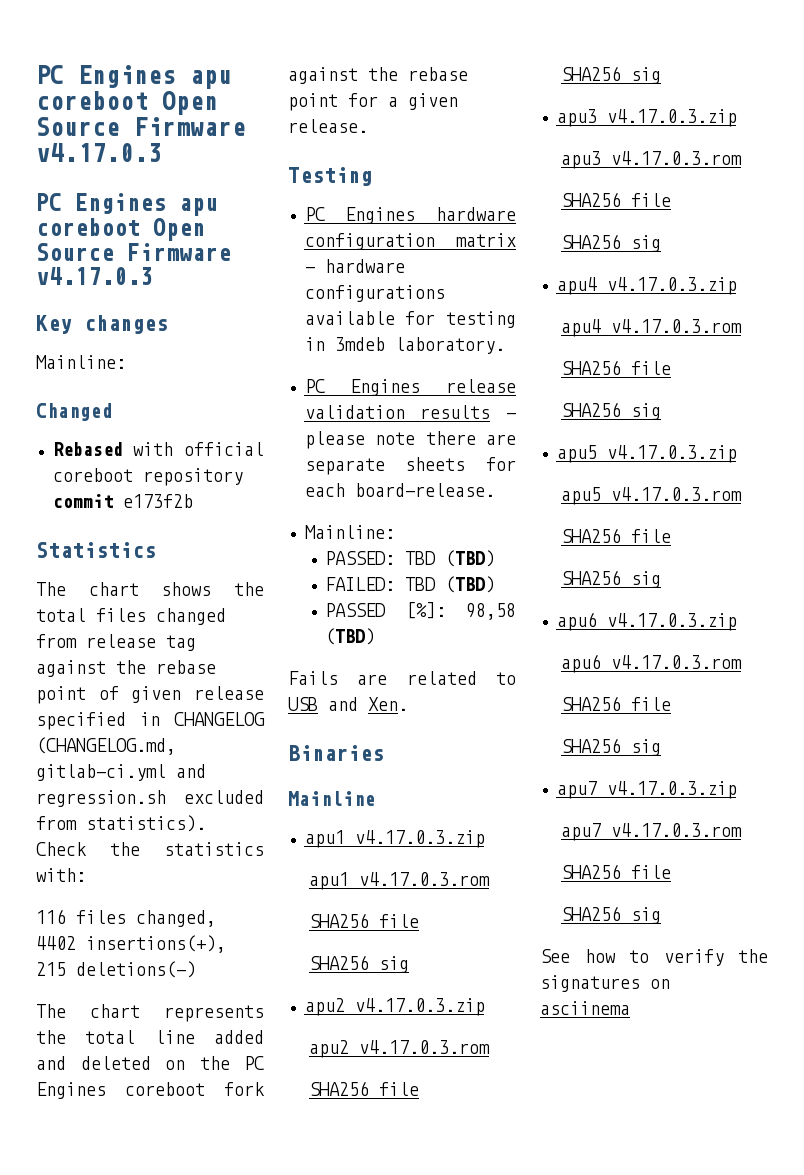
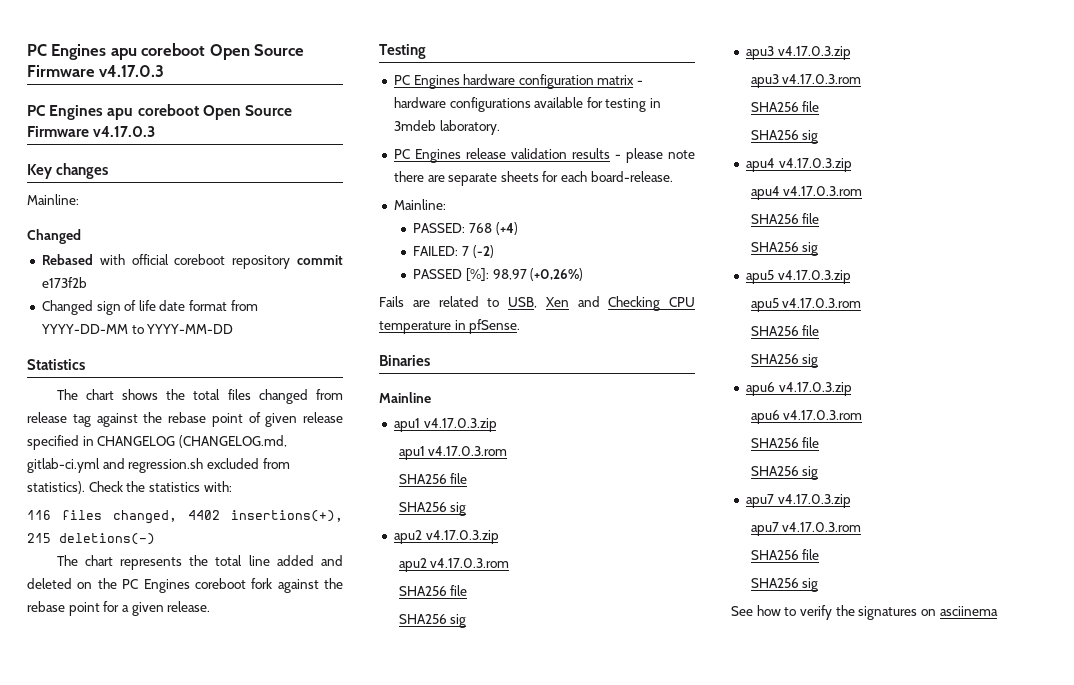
(193, 501) none -> [41,300,258,315] [40,324,234,334] // Changed sign of life date format from YYYY-DD-MM to YYYY-MM-DD
[405,550,496,567] TBD (TBD) -> [469,222,518,235] 768 (+4)
[405,576,496,593] TBD (TBD) -> [462,245,494,258] 7 (-2)
[466,603,516,620] [325,628,376,645] 98,58 (TBD) -> [492,268,584,281] 98,97 (+0,26%)
[288,697,408,711] USB and Xen. -> [508,296,695,311] [379,319,521,334] USB, Xen and Checking CPU temperature in pfSense.

